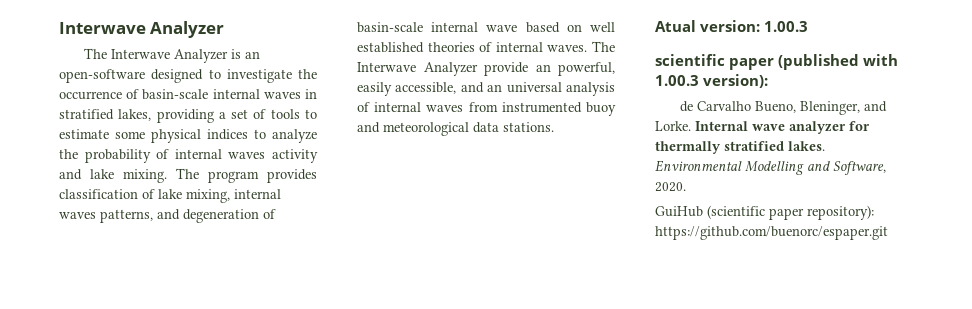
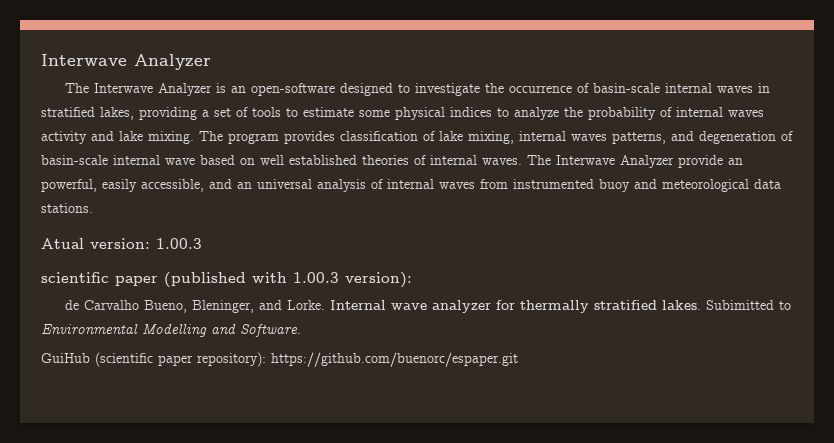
(825, 146) none -> [705,300,791,310] Subimitted to
[833,161,886,175] [655,182,686,192] Software, 2020. -> [240,324,301,337] Software.

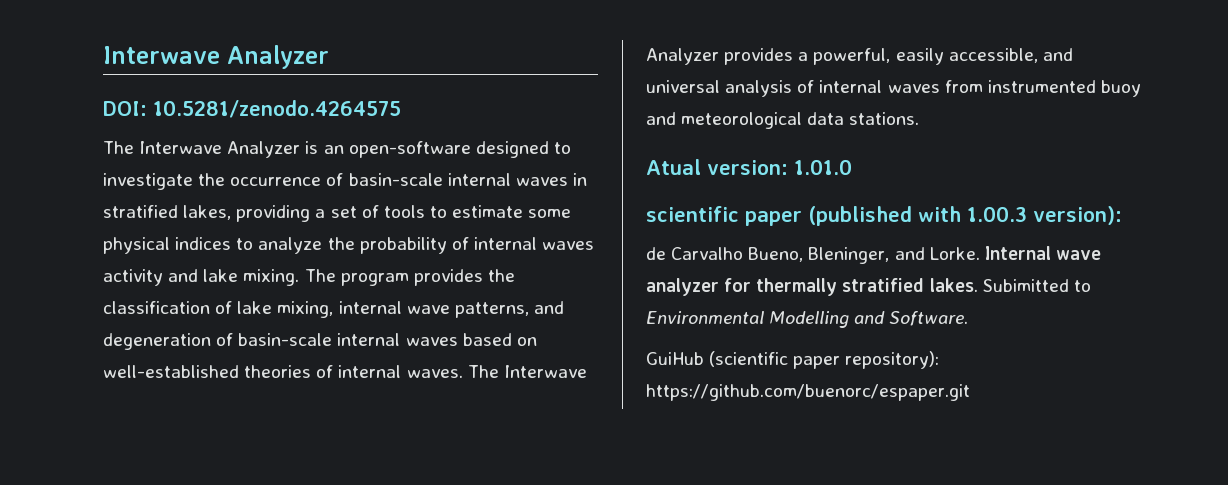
[41,54,211,70] Interwave Analyzer -> [103,45,329,69] [103,100,401,118] Interwave Analyzer // DOI: 10.5281/zenodo.4264575
(335, 137) none -> [487,269,515,282] the
[571,134,607,141] waves -> [406,305,450,314] wave
[165,158,195,165] wave -> [405,337,458,346] waves
[260,155,357,165] well established -> [103,365,239,378] well-established
[678,155,743,168] provide an -> [724,48,809,65] provides a
[237,182,252,189] an -> (1073, 54) none
[156,238,202,249] 1.00.3 -> [794,159,852,175] 1.01.0

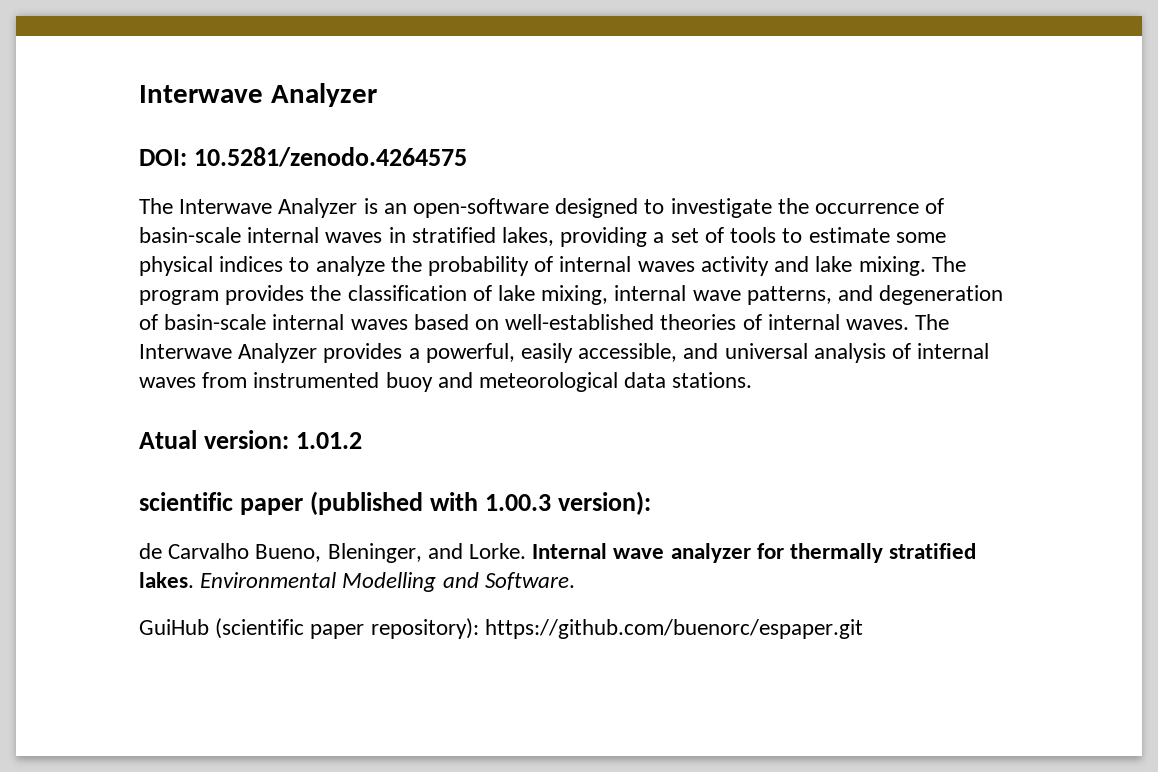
[794,159,852,175] 1.01.0 -> [296,432,363,449] 1.01.2
[982,279,1091,292] Subimitted to -> (194, 580) none

